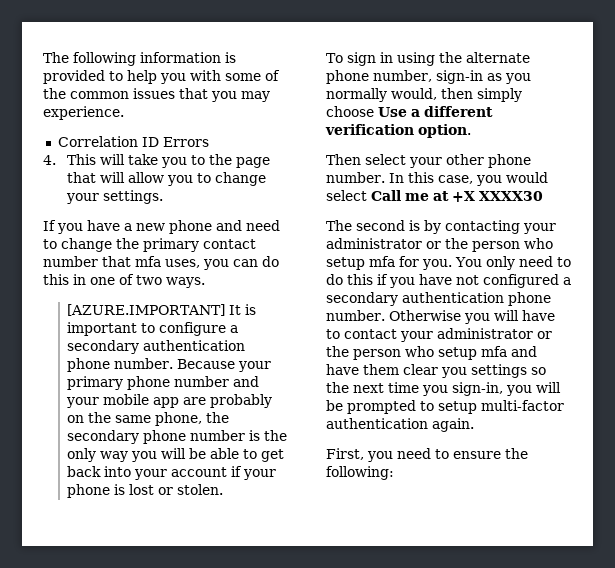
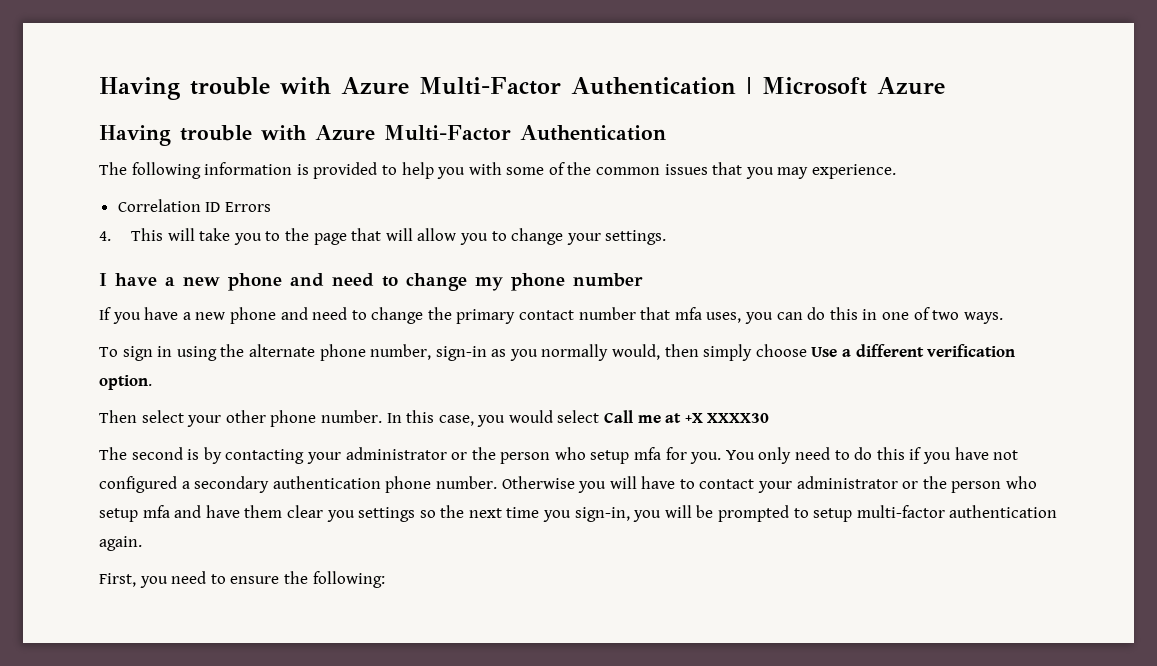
(43, 57) none -> [99,77,945,100] [99,125,666,146] Having trouble with Azure Multi-Factor Authentication | Microsoft Azure // Having trouble with Azure Multi-Factor Authentication //
(164, 197) none -> [99,273,643,291] // I have a new phone and need to change my phone number
[67,304,257,316] [67,322,239,336] [67,340,246,354] [67,358,272,372] [67,376,260,390] [66,394,273,408] [67,412,230,426] [67,430,288,444] [67,448,285,462] [67,466,277,480] [67,484,224,498] // [AZURE.IMPORTANT] It is important to configure a secondary authentication phone number. Because your primary phone number and your mobile app are probably on the same phone, the secondary phone number is the only way you will be able to get back into your account if your phone is lost or stolen. -> (1003, 318) none

